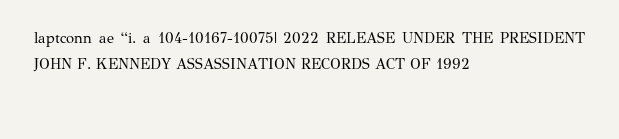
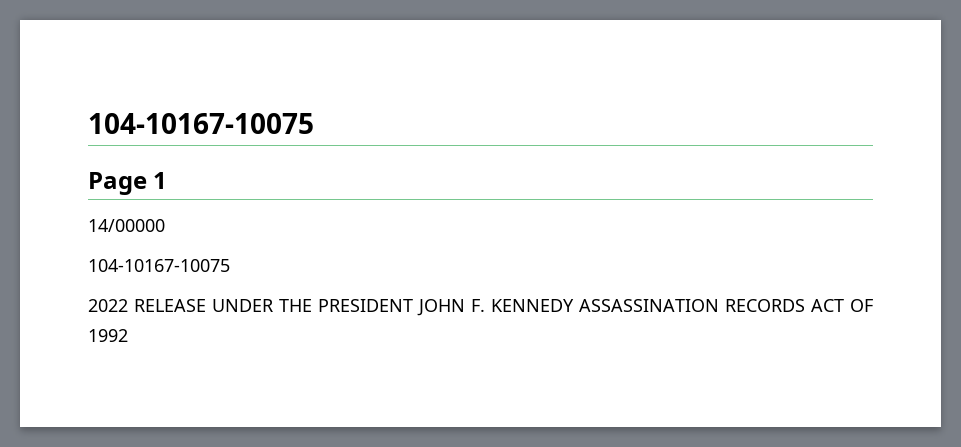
[34,32,277,47] laptconn ae “i. a 104-10167-10075| -> [88,113,314,134] [88,172,168,195] [88,219,165,232] [88,259,230,272] 104-10167-10075 // Page 1 // 14/00000 // 104-10167-10075 //

